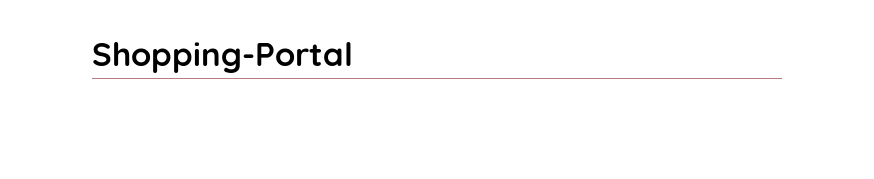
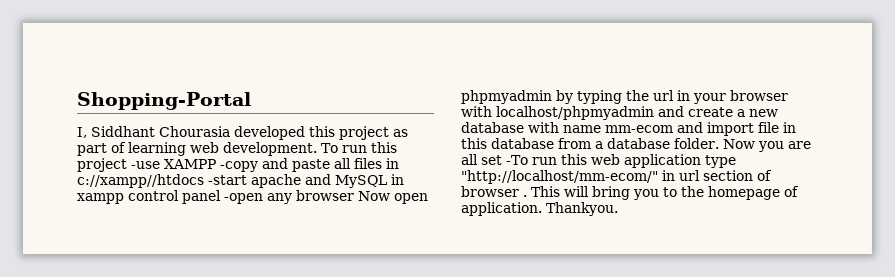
(353, 57) none -> [77,126,408,140] [77,142,397,156] [77,158,399,172] [77,174,404,188] [77,190,428,204] [461,90,788,104] [461,106,778,120] [461,122,796,136] [461,138,811,152] [461,154,736,168] [461,170,772,184] [461,186,799,200] [461,202,618,216] // I, Siddhant Chourasia developed this project as part of learning web development. To run this project -use XAMPP -copy and paste all files in c://xampp//htdocs -start apache and MySQL in xampp control panel -open any browser Now open phpmyadmin by typing the url in your browser with localhost/phpmyadmin and create a new database with name mm-ecom and import file in this database from a database folder. Now you are all set -To run this web application type "http://localhost/mm-ecom/" in url section of browser . This will bring you to the homepage of application. Thankyou.

